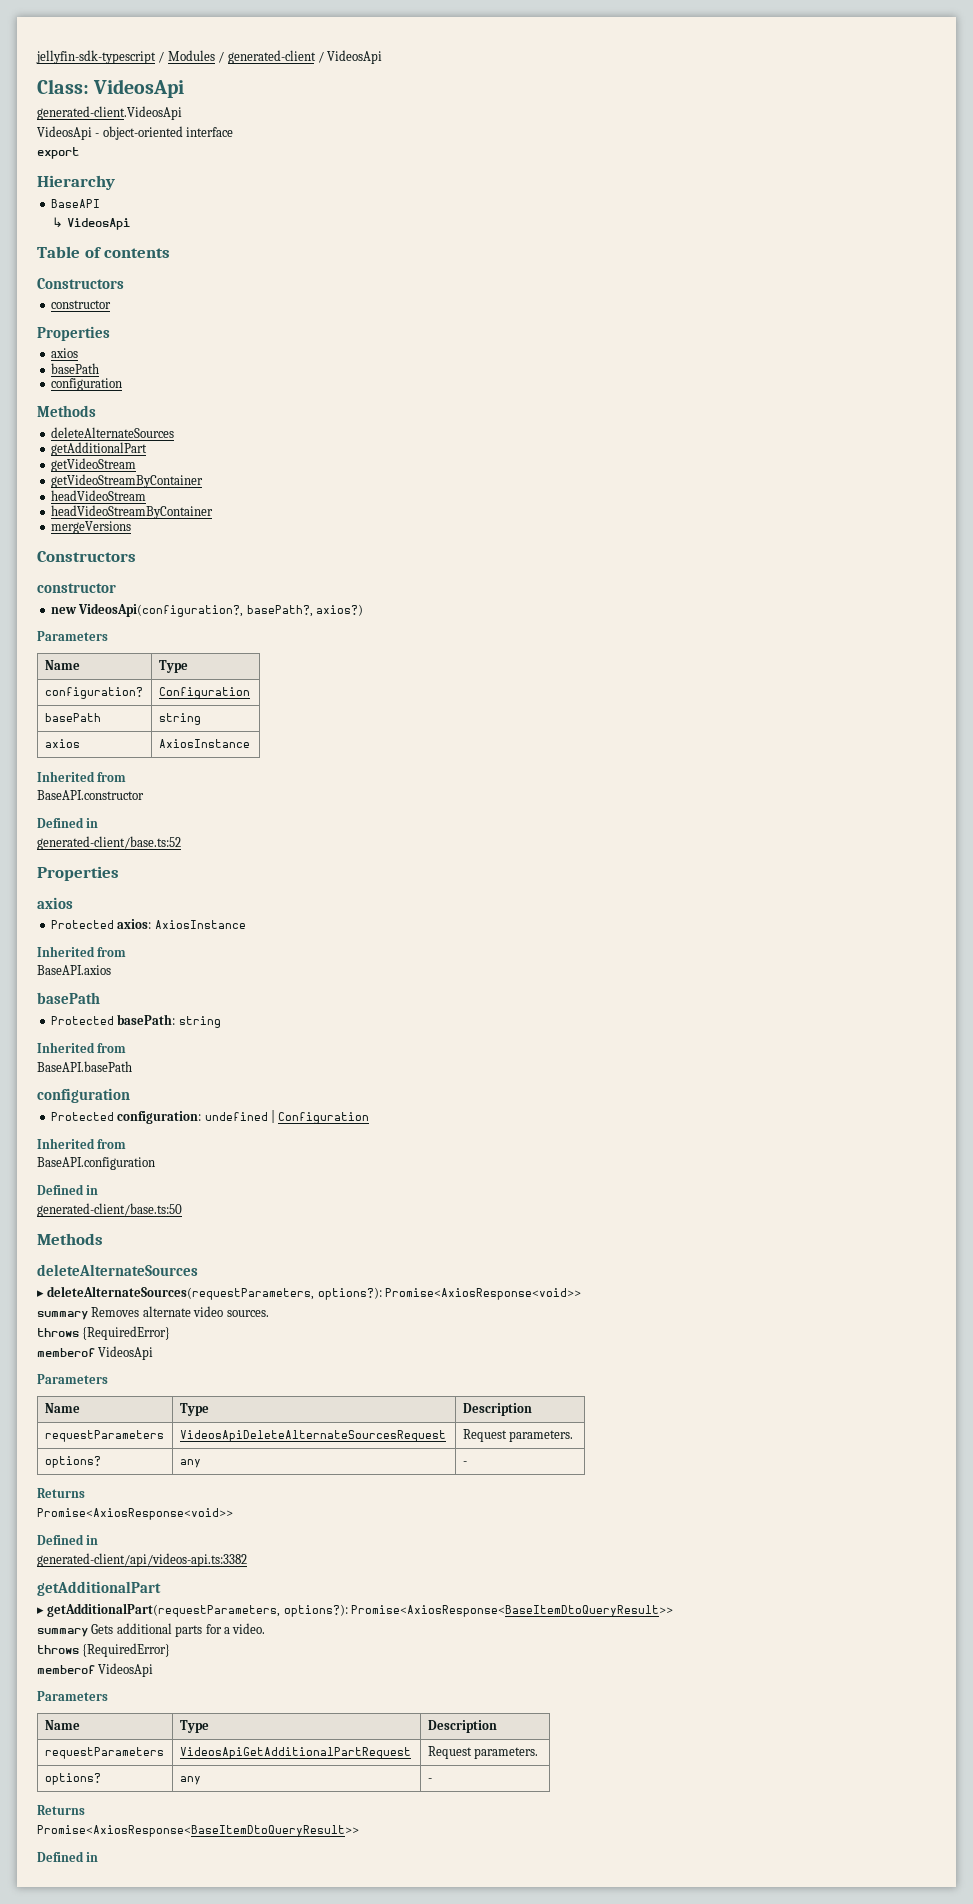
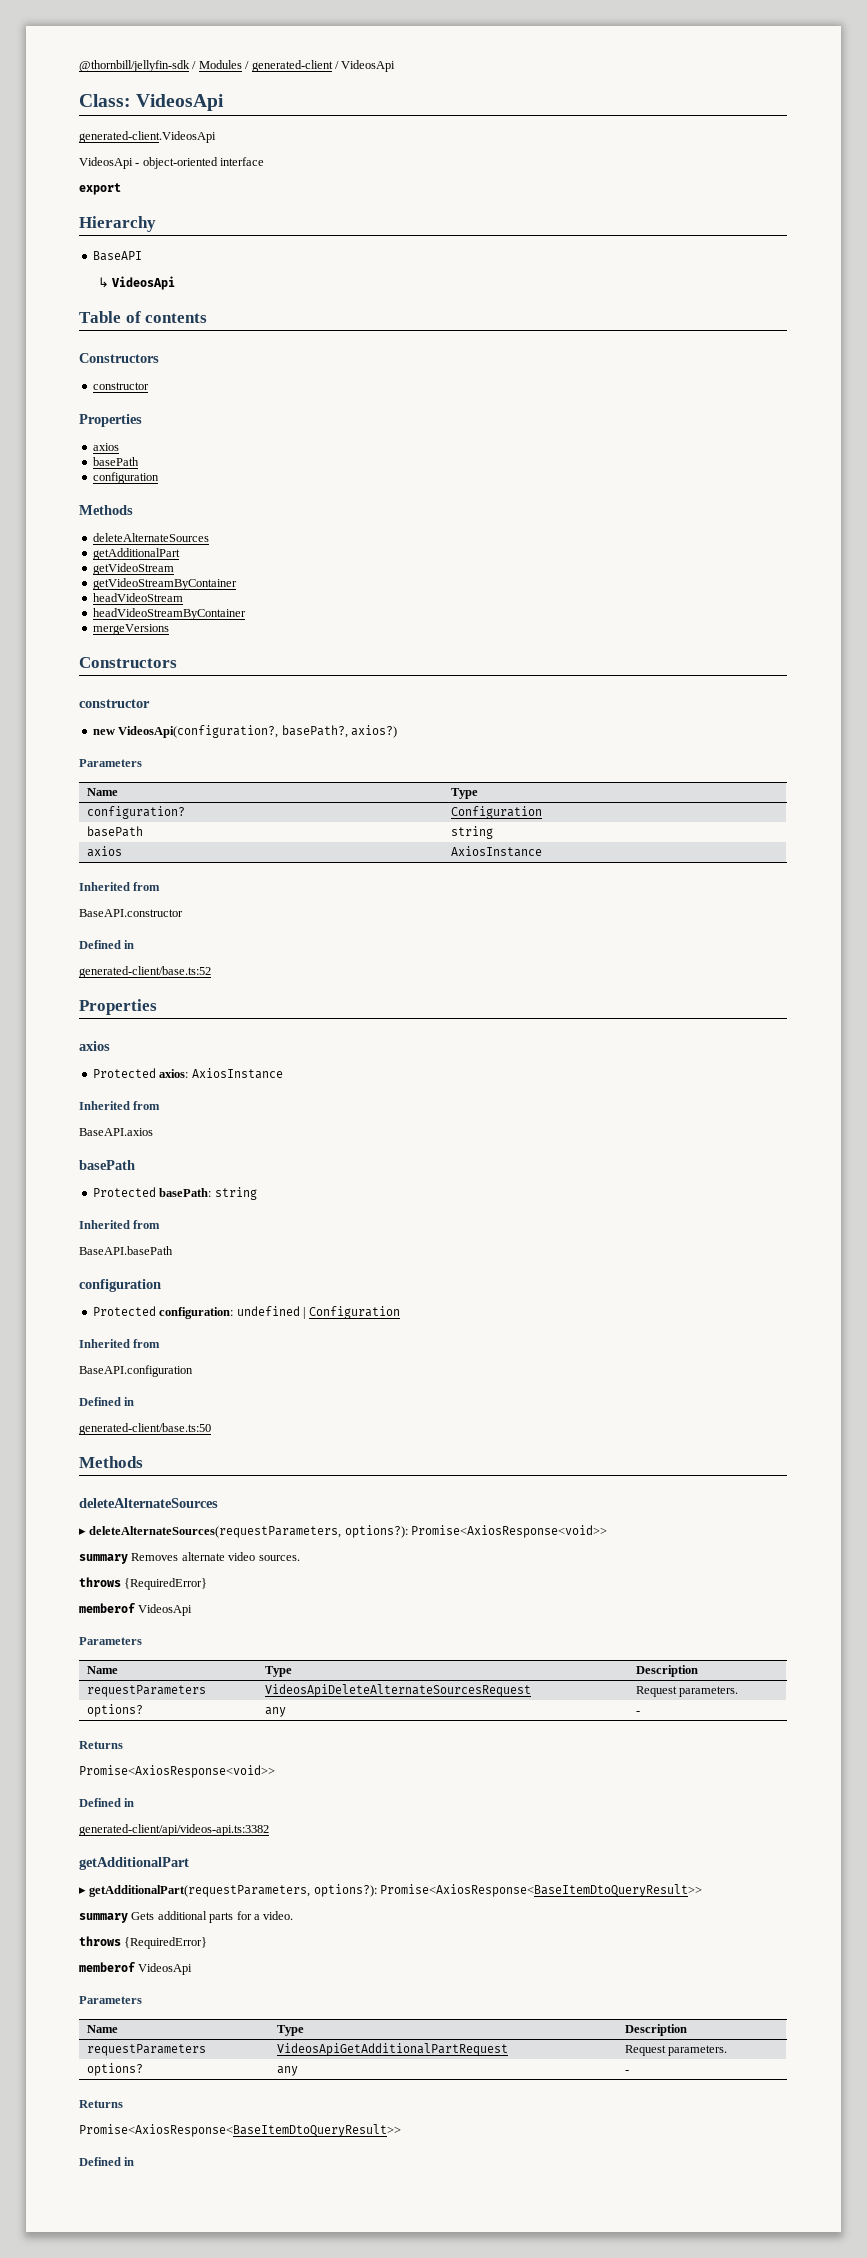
[36,50,156,64] jellyfin-sdk-typescript -> [79,60,190,72] @thornbill/jellyfin-sdk

